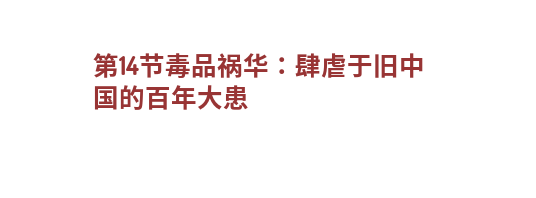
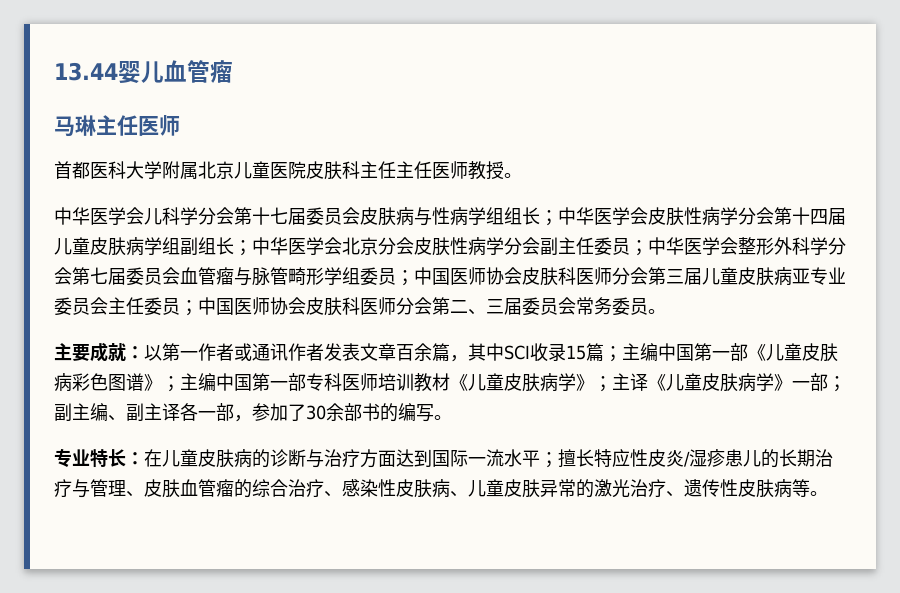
[93,53,425,79] [93,85,249,110] 第14节毒品祸华：肆虐于旧中国的百年大患 -> [54,60,233,83] [54,115,180,137] [54,161,522,180] [54,207,846,226] [54,237,846,256] [54,267,846,286] [54,297,666,316] [54,342,838,362] [54,373,846,392] [54,403,452,422] [54,448,833,468] [54,479,828,498] 13.44婴儿血管瘤 // 马琳主任医师 // 首都医科大学附属北京儿童医院皮肤科主任主任医师教授。 // 中华医学会儿科学分会第十七届委员会皮肤病与性病学组组长；中华医学会皮肤性病学分会第十四届儿童皮肤病学组副组长；中华医学会北京分会皮肤性病学分会副主任委员；中华医学会整形外科学分会第七届委员会血管瘤与脉管畸形学组委员；中国医师协会皮肤科医师分会第三届儿童皮肤病亚专业委员会主任委员；中国医师协会皮肤科医师分会第二、三届委员会常务委员。 // 主要成就：以第一作者或通讯作者发表文章百余篇，其中SCI收录15篇；主编中国第一部《儿童皮肤病彩色图谱》；主编中国第一部专科医师培训教材《儿童皮肤病学》；主译《儿童皮肤病学》一部；副主编、副主译各一部，参加了30余部书的编写。 // 专业特长：在儿童皮肤病的诊断与治疗方面达到国际一流水平；擅长特应性皮炎/湿疹患儿的长期治疗与管理、皮肤血管瘤的综合治疗、感染性皮肤病、儿童皮肤异常的激光治疗、遗传性皮肤病等。

